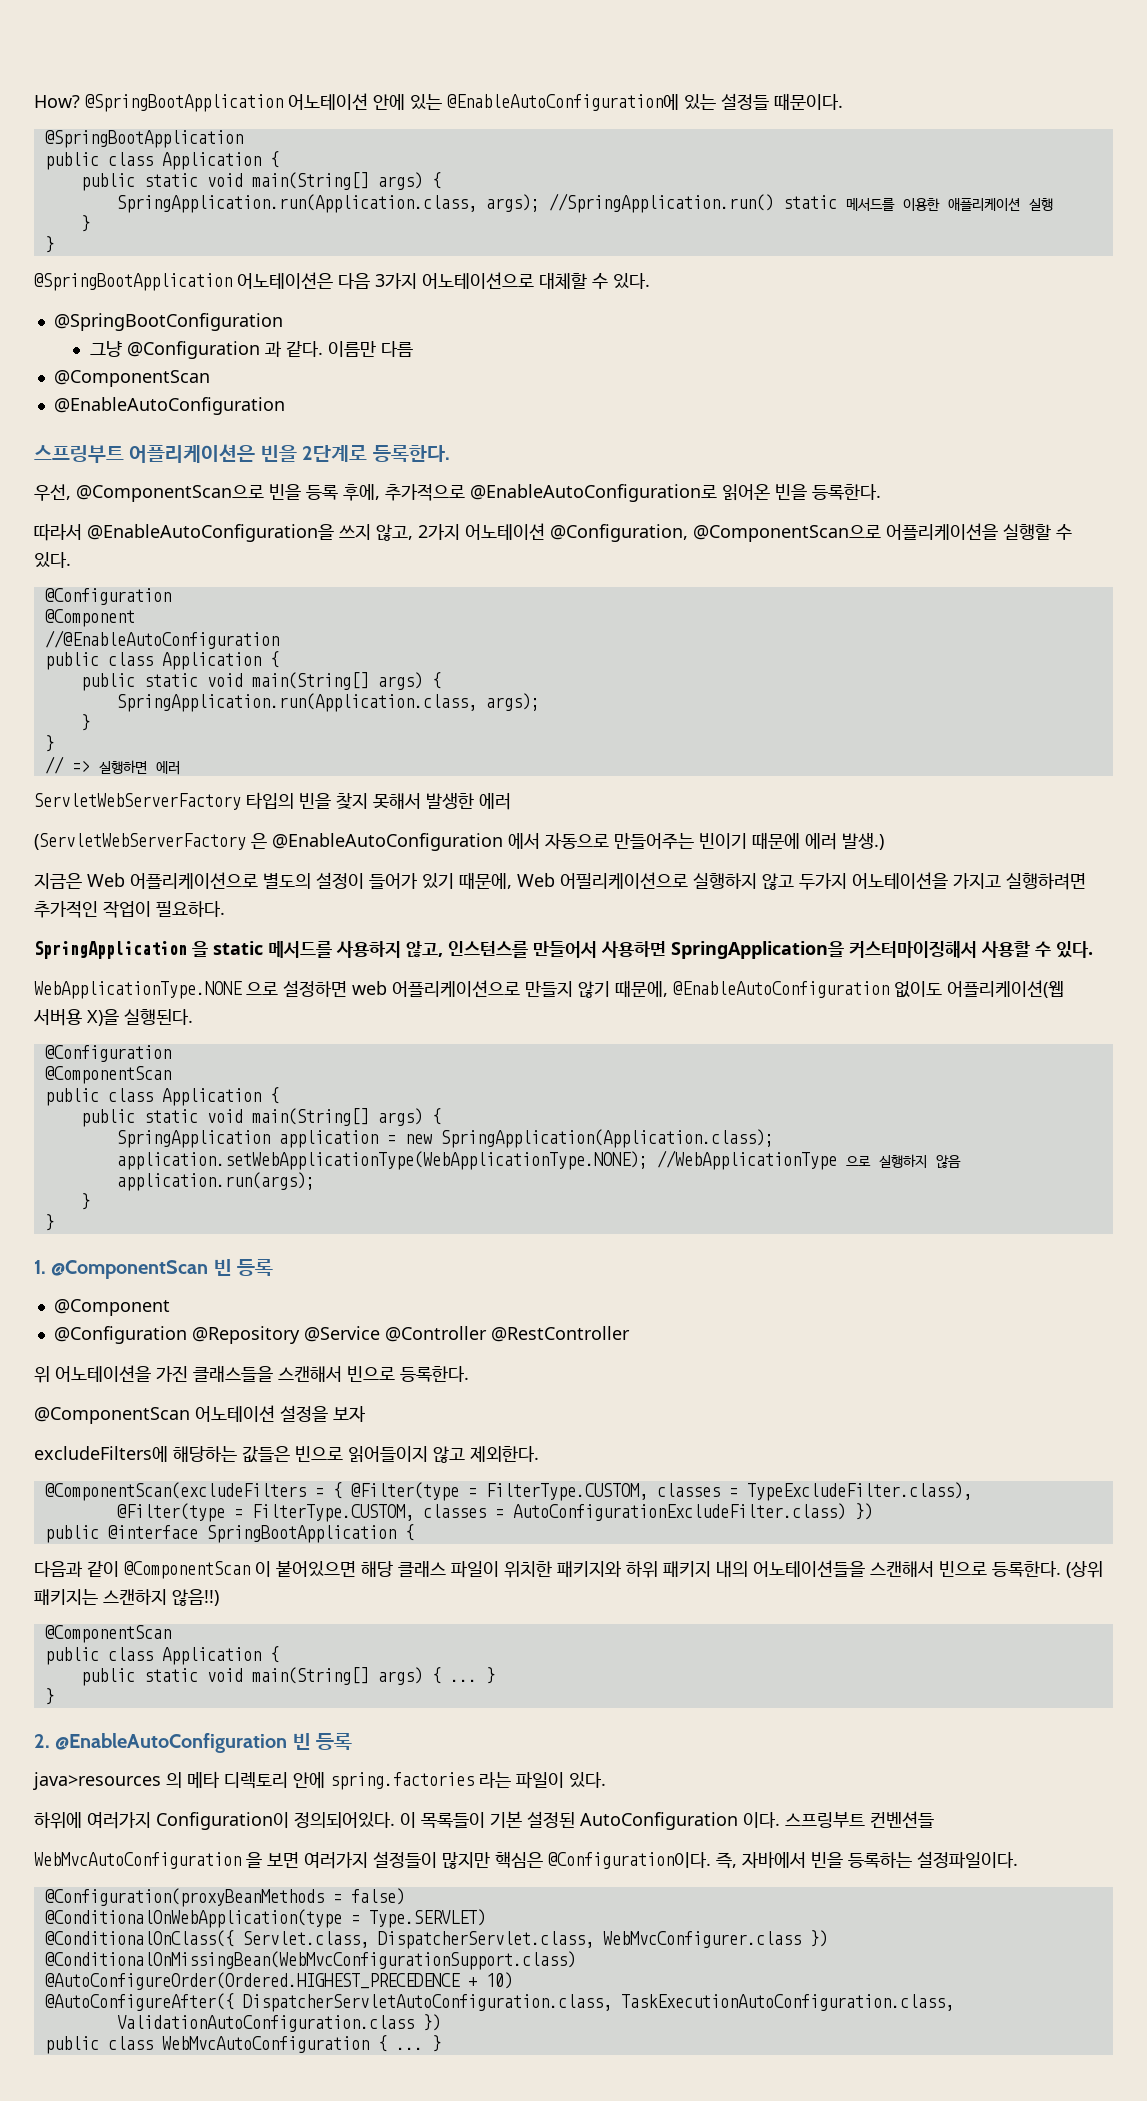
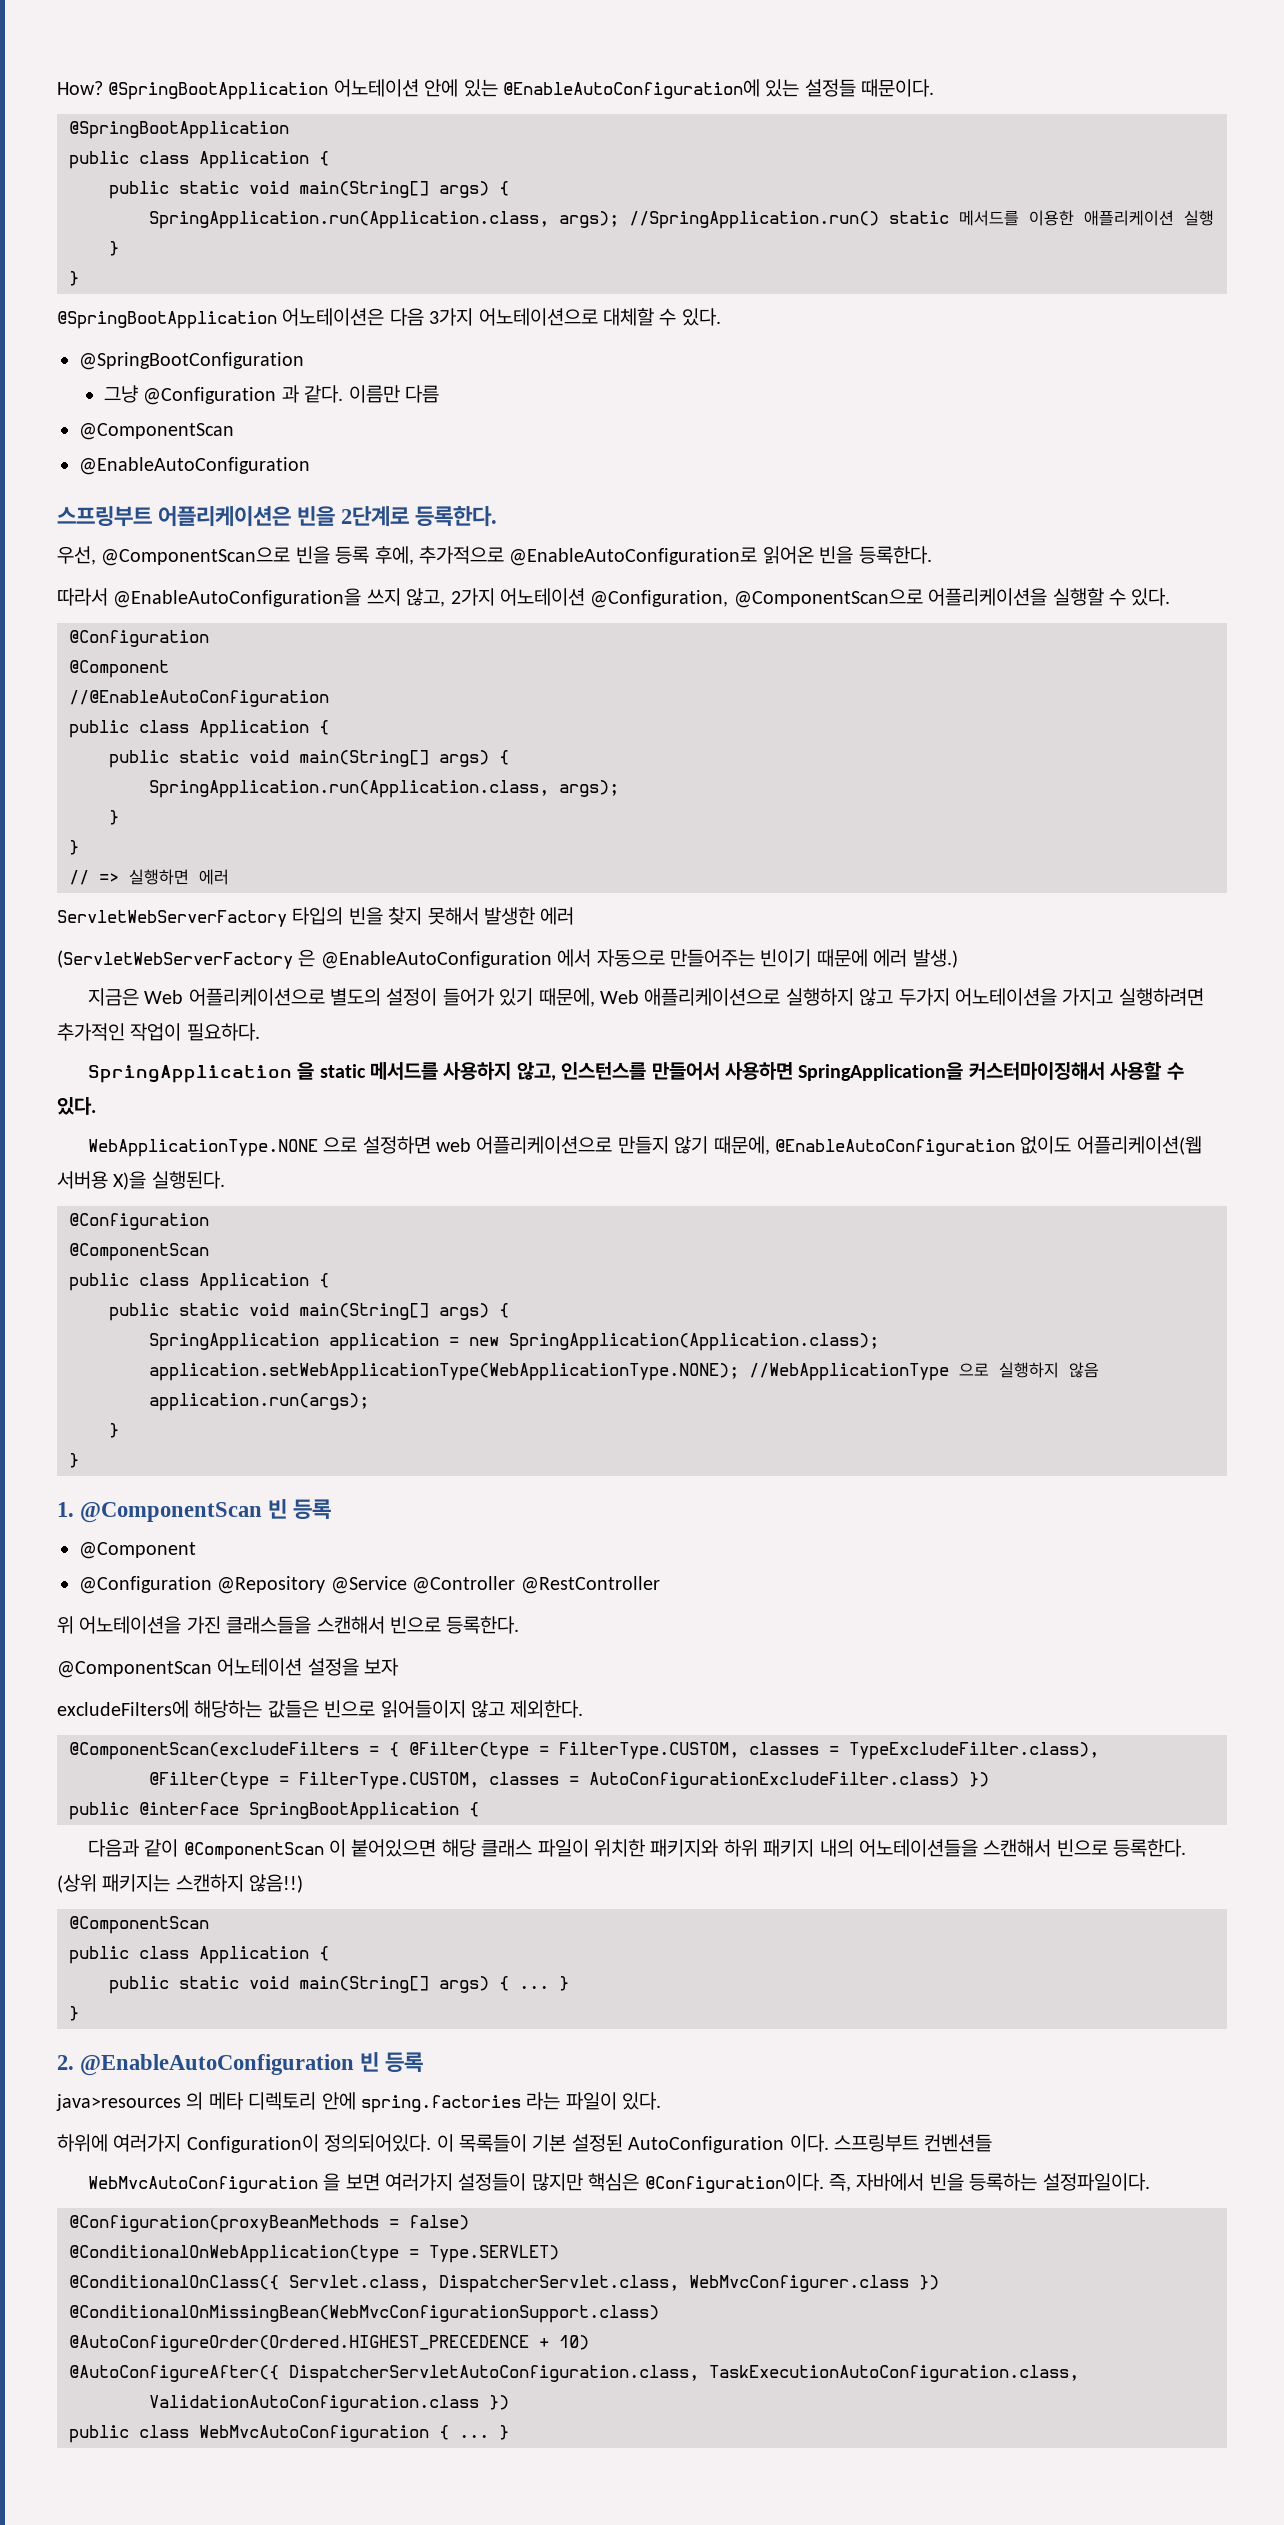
[560,872,688,889] 어필리케이션으로 -> [644,988,781,1006] 애플리케이션으로

